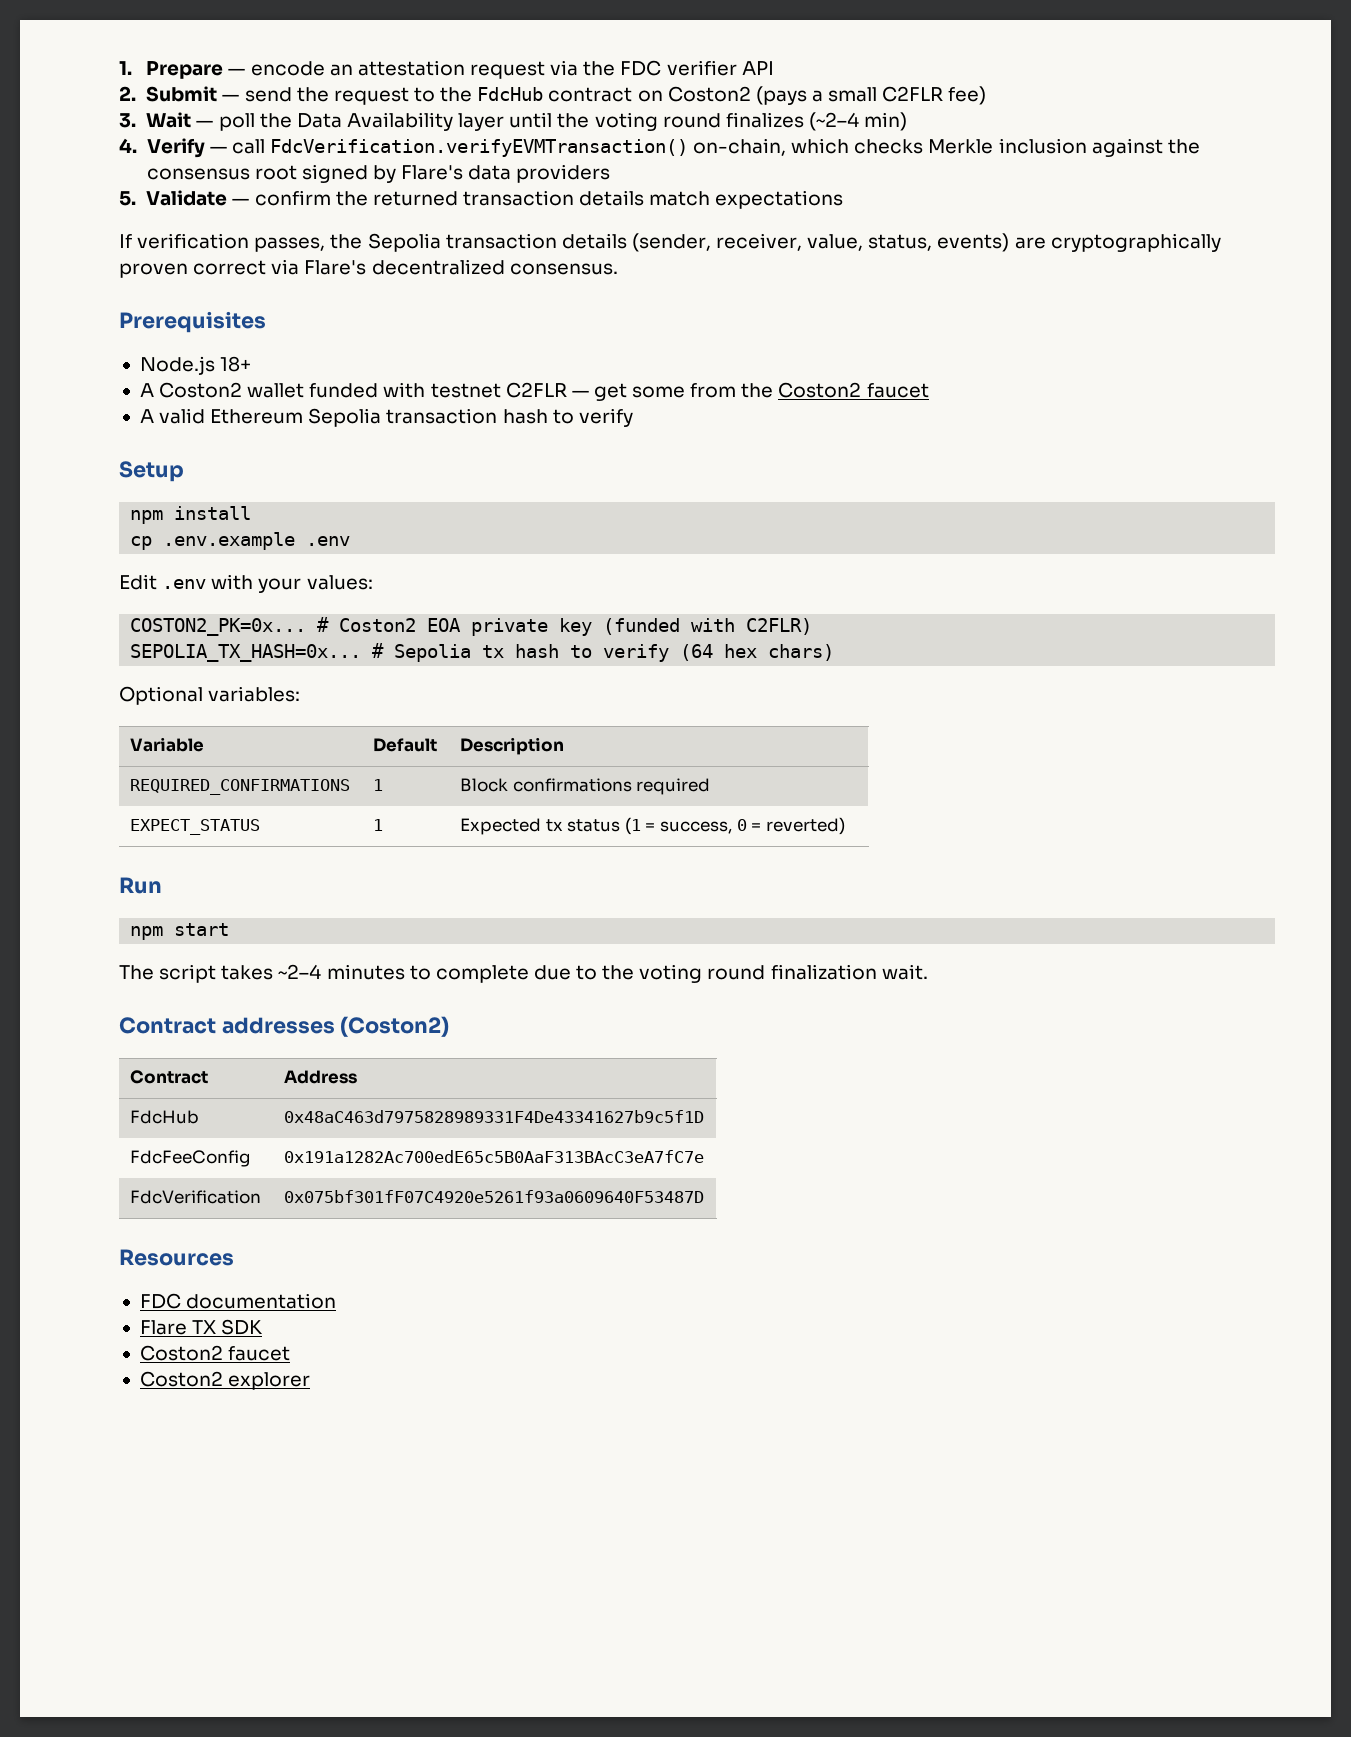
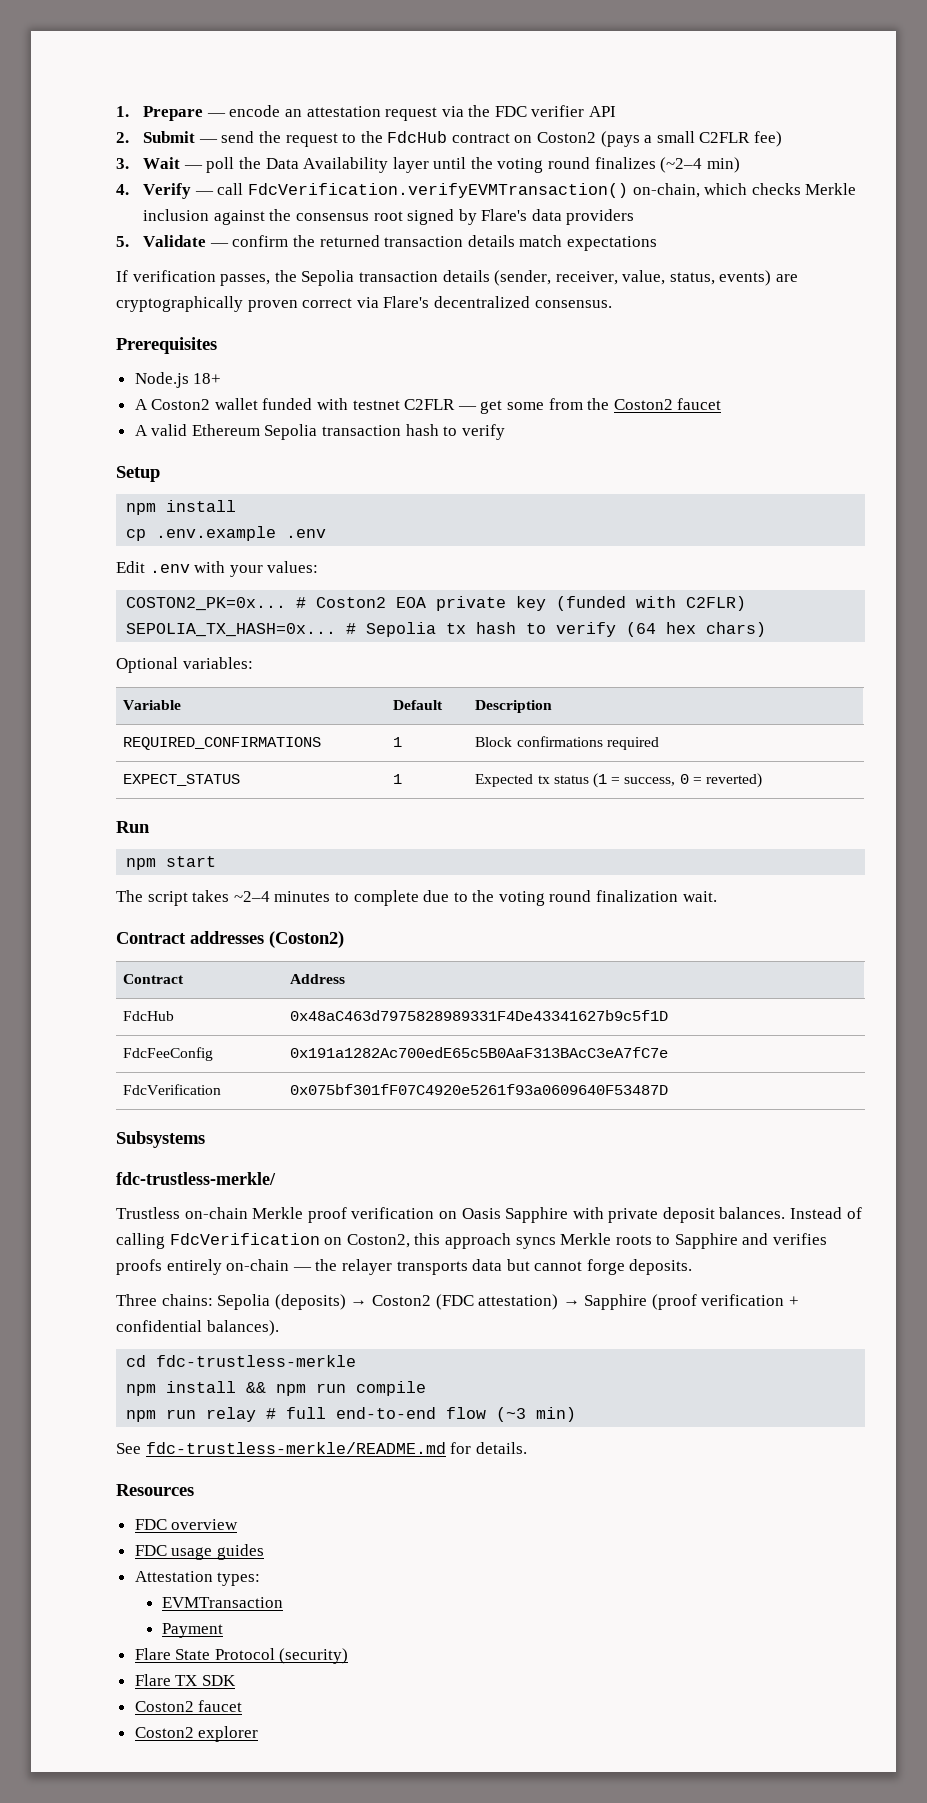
[119,1249,234,1266] [139,1293,337,1309] Resources // FDC documentation -> [116,1131,205,1148] [116,1172,276,1185] [116,1207,862,1223] [116,1233,828,1249] [116,1259,693,1275] [116,1294,800,1310] [116,1320,279,1336] [126,1355,357,1367] [126,1381,427,1396] [126,1407,577,1422] [116,1442,527,1454] [116,1484,194,1496] [134,1519,239,1530] [134,1544,264,1560] [134,1571,261,1586] [161,1597,283,1608] [161,1623,223,1638] [134,1648,349,1664] Subsystems // fdc-trustless-merkle/ // Trustless on-chain Merkle proof verification on Oasis Sapphire with private deposit balances. Instead of calling FdcVerification on Coston2, this approach syncs Merkle roots to Sapphire and verifies proofs entirely on-chain — the relayer transports data but cannot forge deposits. // Three chains: Sepolia (deposits) → Coston2 (FDC attestation) → Sapphire (proof verification + confidential balances). // cd fdc-trustless-merkle // npm install && npm run compile // npm run relay # full end-to-end flow (~3 min) // See fdc-trustless-merkle/README.md for details. // Resources // FDC overview // FDC usage guides // Attestation types: // EVMTransaction // Payment // Flare State Protocol (security)

